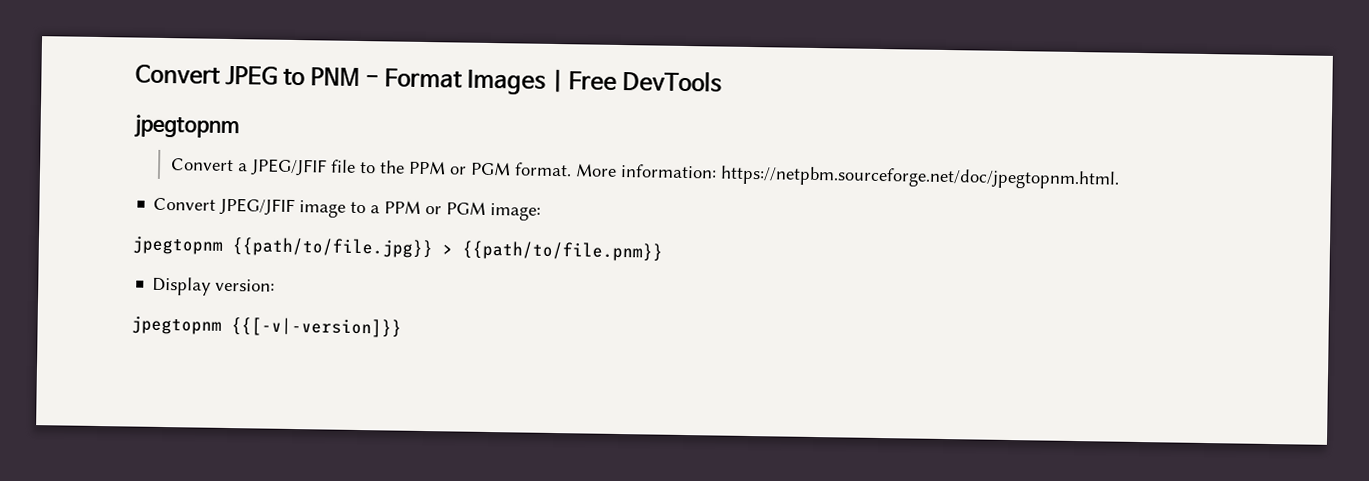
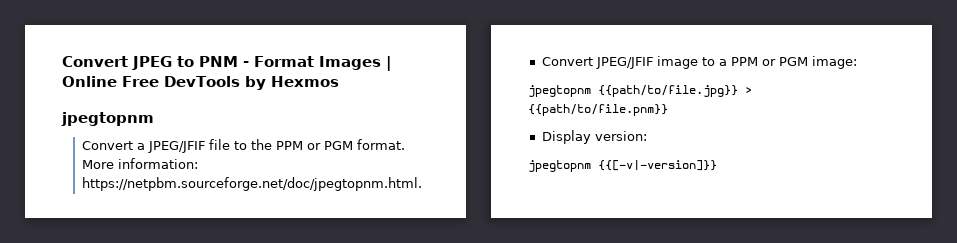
(563, 80) none -> [62,76,117,87] Online
(722, 81) none -> [244,76,339,90] by Hexmos

